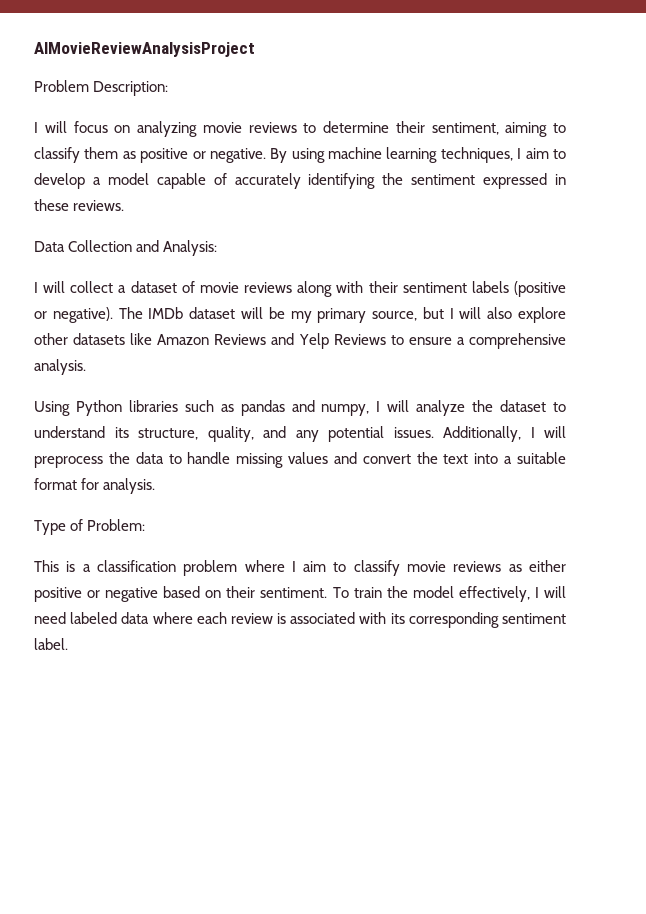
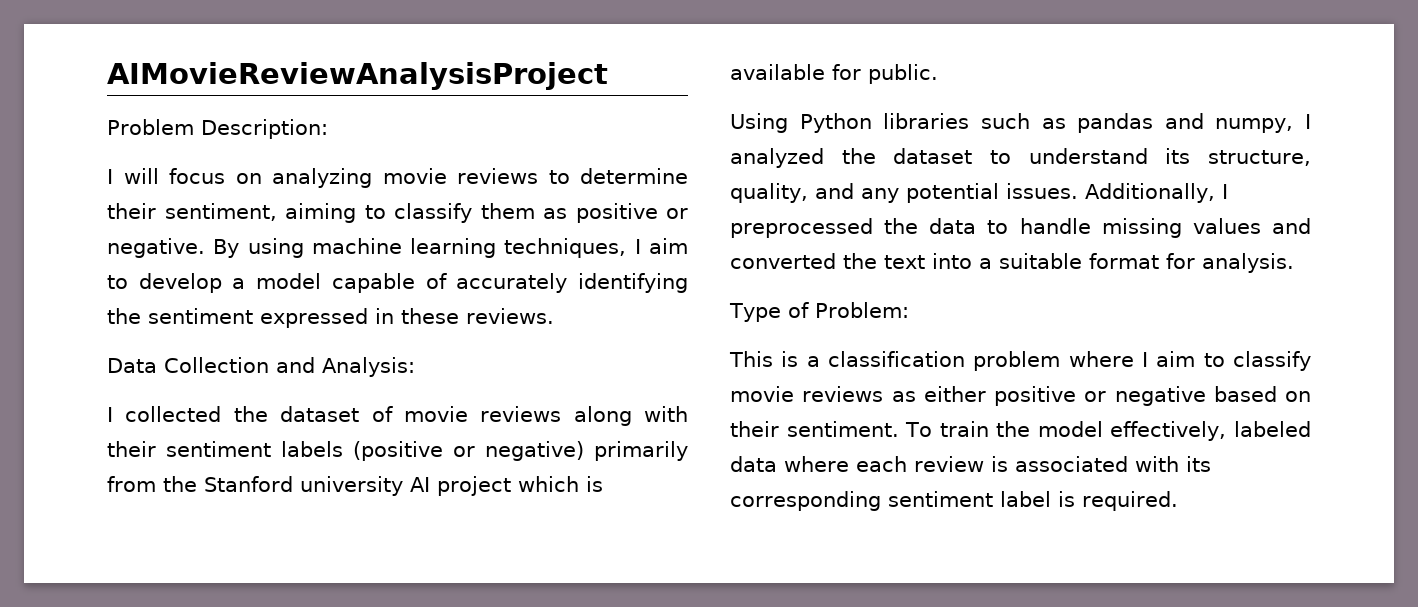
[43,281,127,293] will collect a -> [125,406,268,422] collected the
[52,307,566,323] [34,333,567,349] [34,359,86,375] negative). The IMDb dataset will be my primary source, but I will also explore other datasets like Amazon Reviews and Yelp Reviews to ensure a comprehensive analysis. -> [485,441,688,461] [107,476,603,496] [730,64,938,84] negative) primarily from the Stanford university AI project which is available for public.
[387,400,466,416] will analyze -> [730,148,824,168] analyzed
[544,426,566,438] [34,456,103,468] will preprocess -> [730,218,873,238] preprocessed
[362,454,411,464] convert -> [730,253,836,269] converted
[534,586,566,598] [34,612,66,624] I will need -> (1227, 431) none
[34,638,68,650] label. -> [1000,491,1178,511] label is required.

